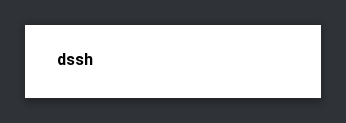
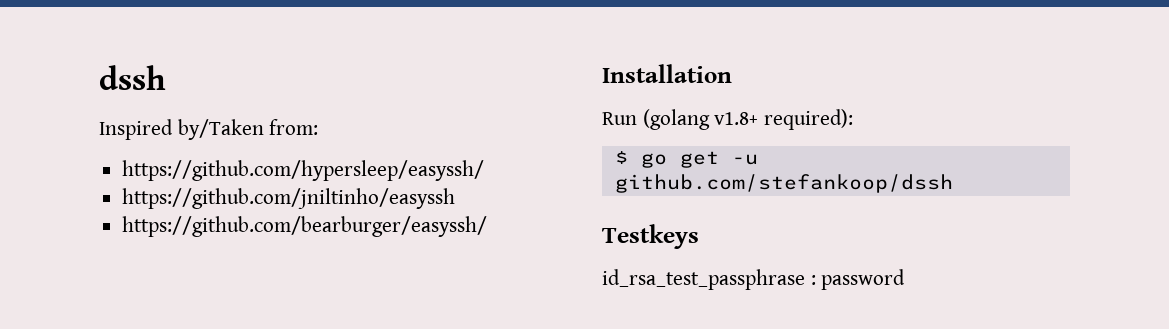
(93, 59) none -> [99,119,319,140] [122,160,485,181] [122,188,456,209] [122,216,488,237] [602,64,732,83] [602,109,854,130] [614,151,758,168] [614,174,953,193] [602,224,699,249] [602,269,906,290] // Inspired by/Taken from: // https://github.com/hypersleep/easyssh/ // https://github.com/jniltinho/easyssh // https://github.com/bearburger/easyssh/ // Installation // Run (golang v1.8+ required): // $ go get -u github.com/stefankoop/dssh // Testkeys // id_rsa_test_passphrase : password

